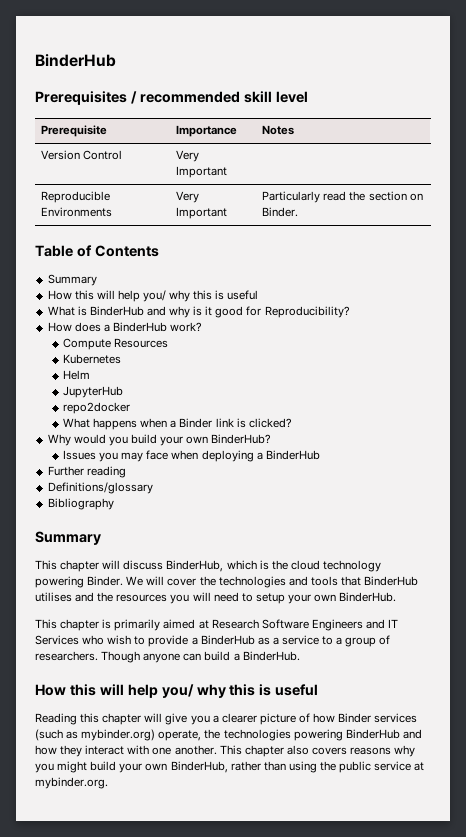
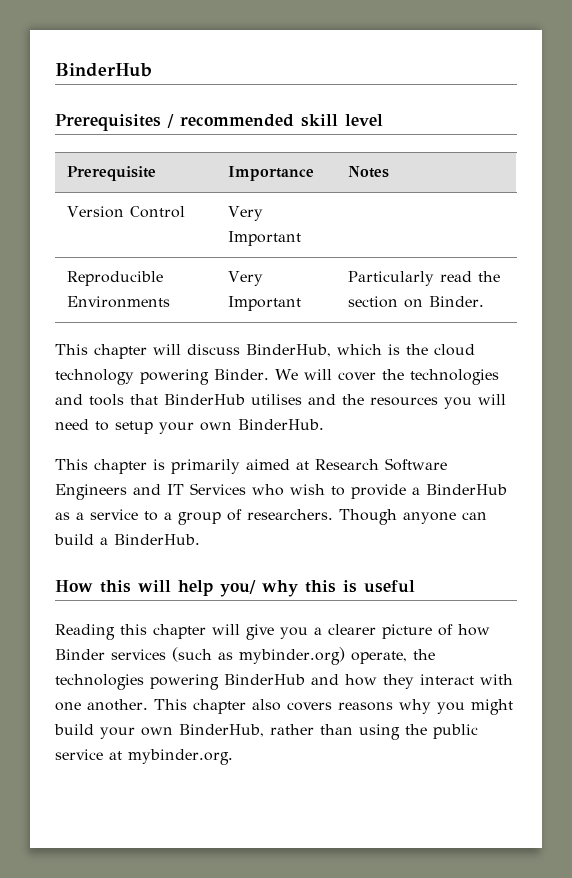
[35,245,159,257] [47,274,97,286] [47,290,259,302] [47,306,350,318] [47,322,203,332] [62,338,169,350] [62,354,121,364] [62,370,90,380] [62,386,123,398] [62,402,130,414] [62,418,292,430] [47,434,272,446] [62,450,320,462] [47,466,126,478] [47,482,153,494] [47,498,114,510] [35,531,101,545] // Table of Contents // Summary // How this will help you/ why this is useful // What is BinderHub and why is it good for Reproducibility? // How does a BinderHub work? // Compute Resources // Kubernetes // Helm // JupyterHub // repo2docker // What happens when a Binder link is clicked? // Why would you build your own BinderHub? // Issues you may face when deploying a BinderHub // Further reading // Definitions/glossary // Bibliography // Summary -> (485, 301) none

